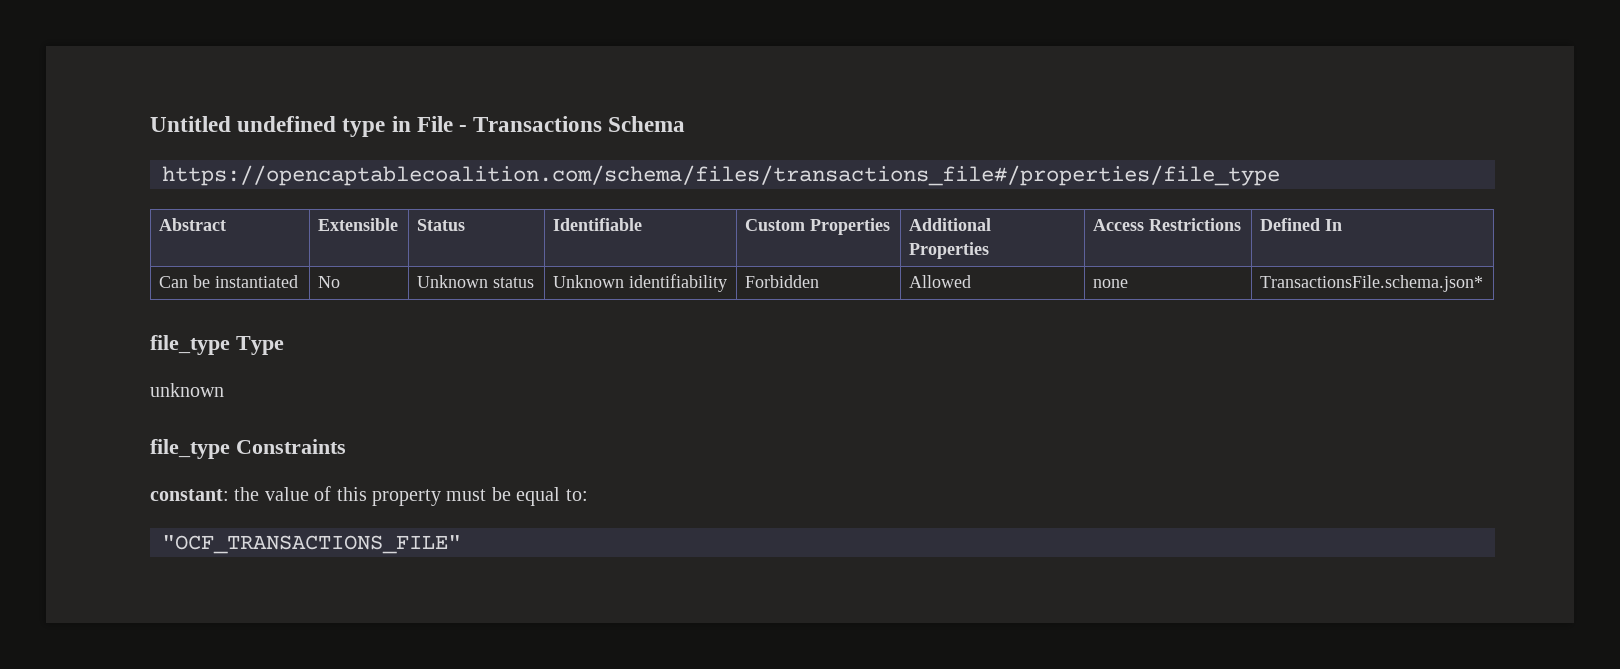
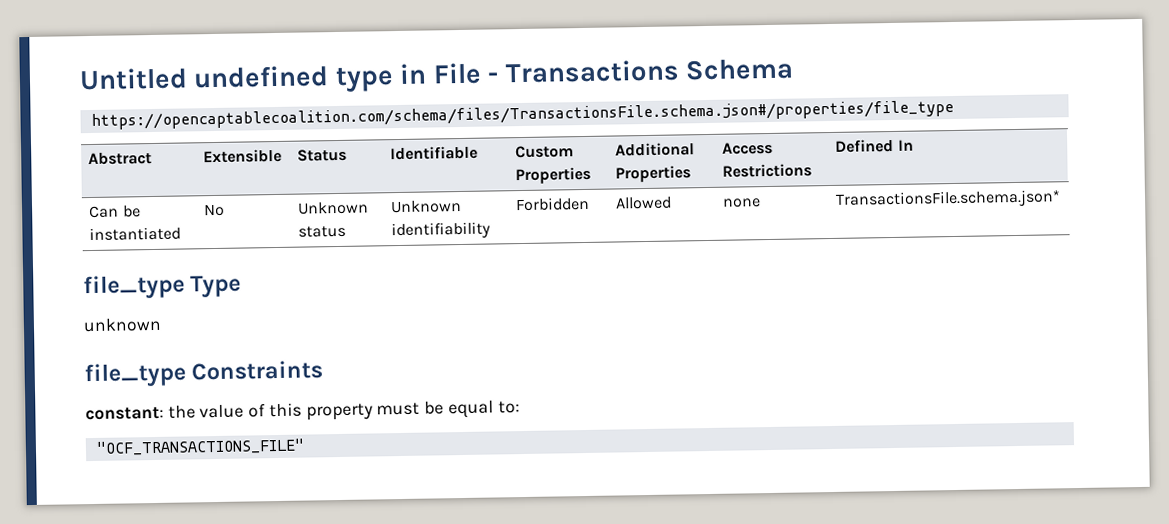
[162,165,1280,186] https://opencaptablecoalition.com/schema/files/transactions_file#/properties/file_type -> [90,99,954,130] https://opencaptablecoalition.com/schema/files/TransactionsFile.schema.json#/properties/file_type

